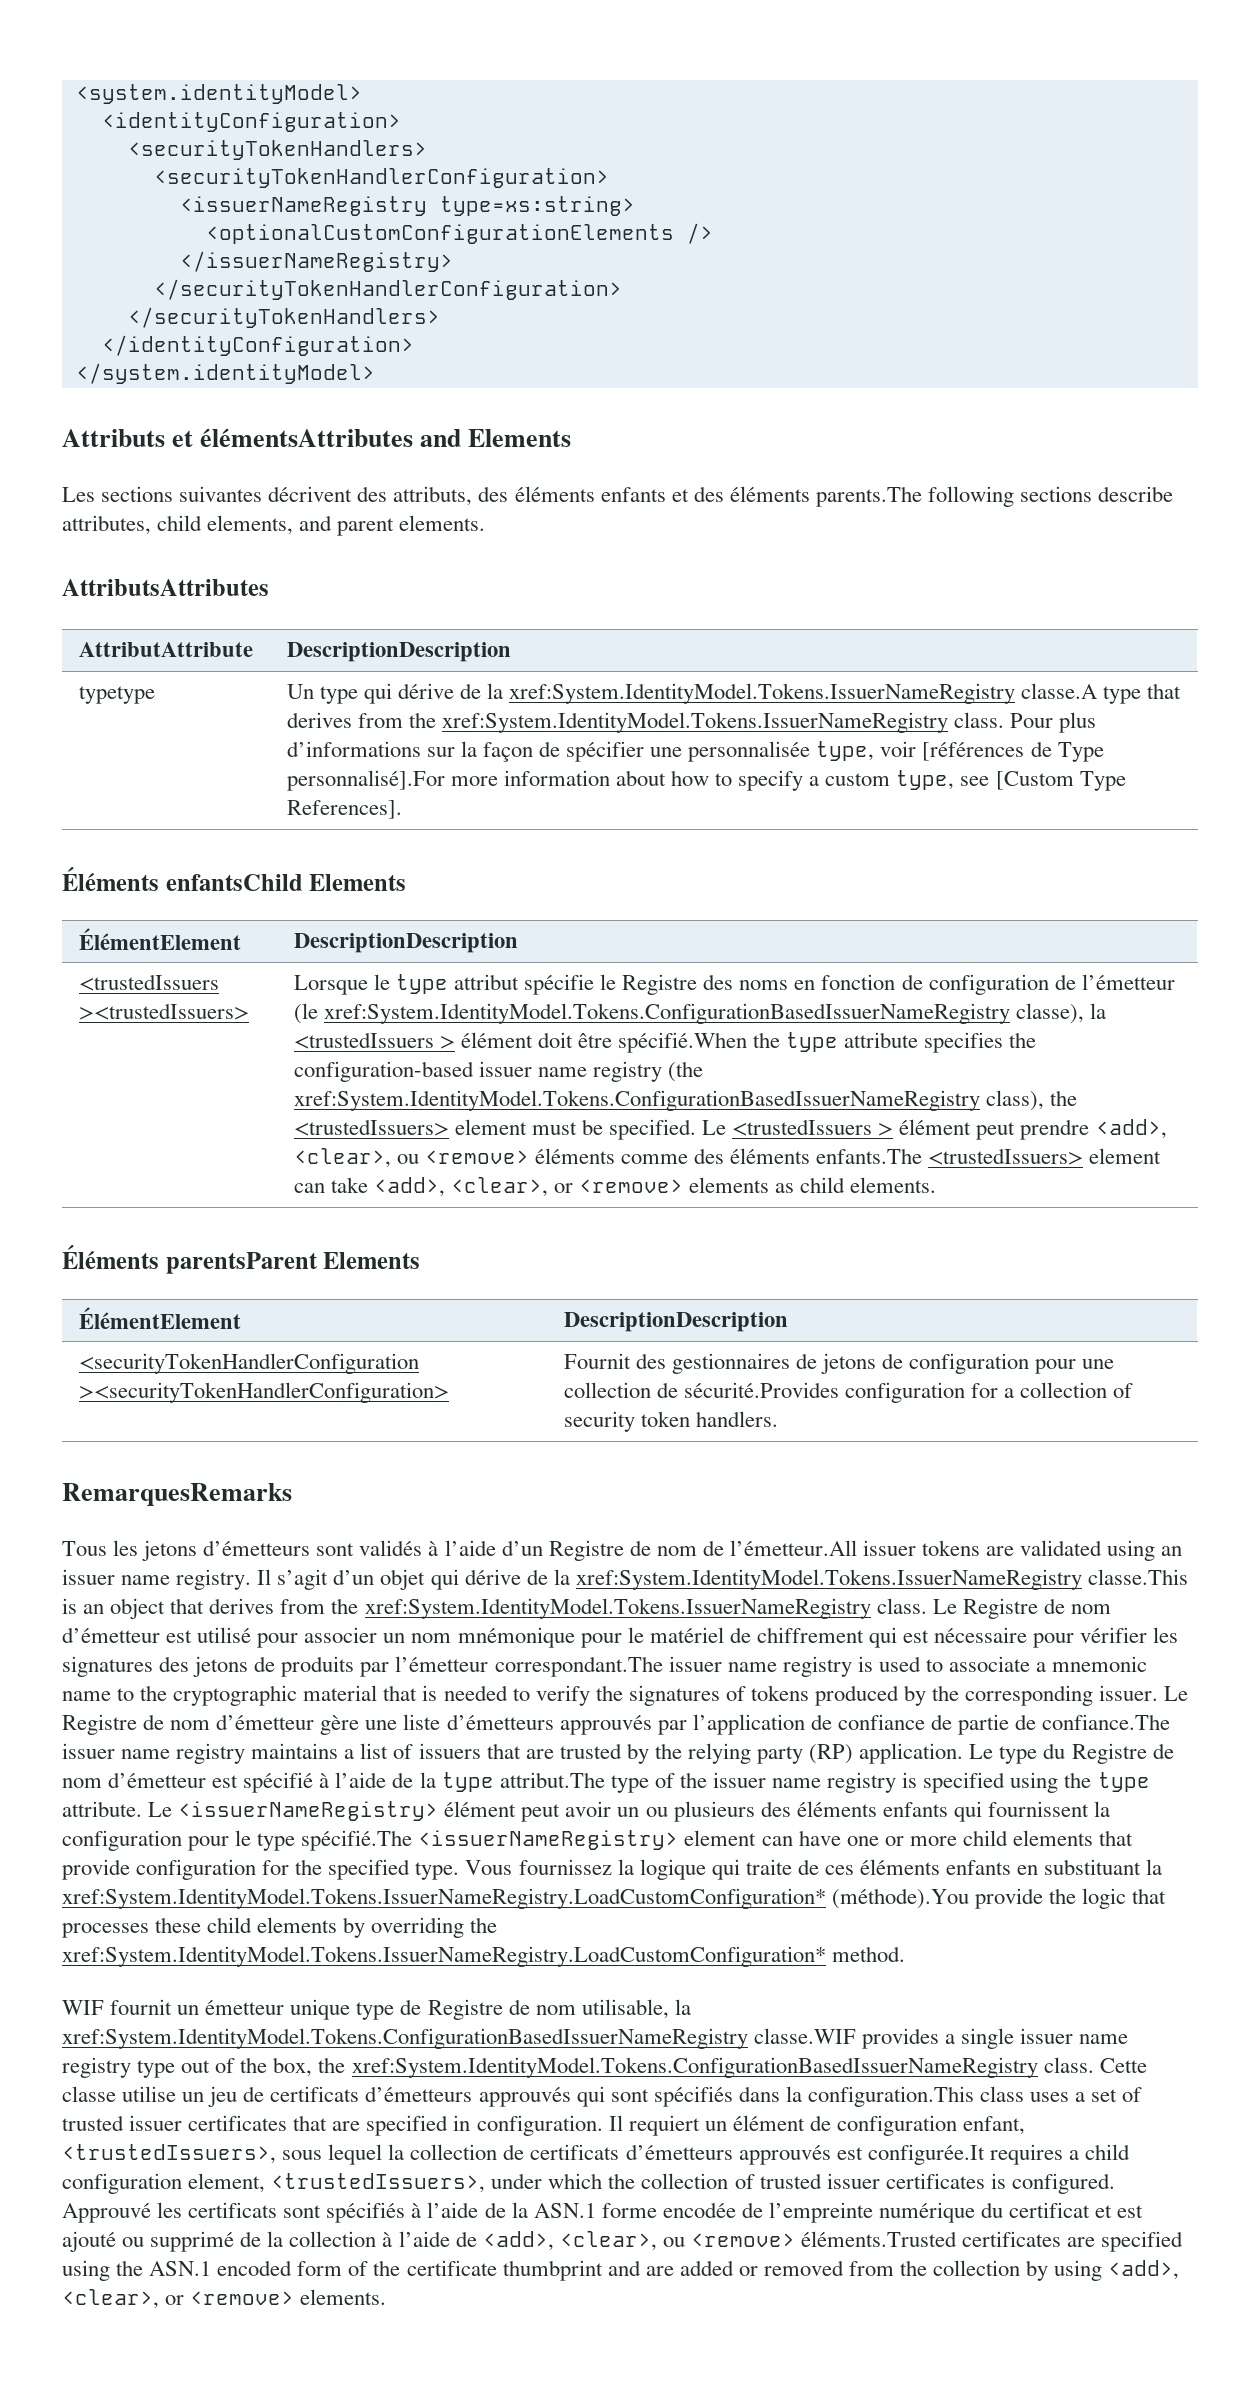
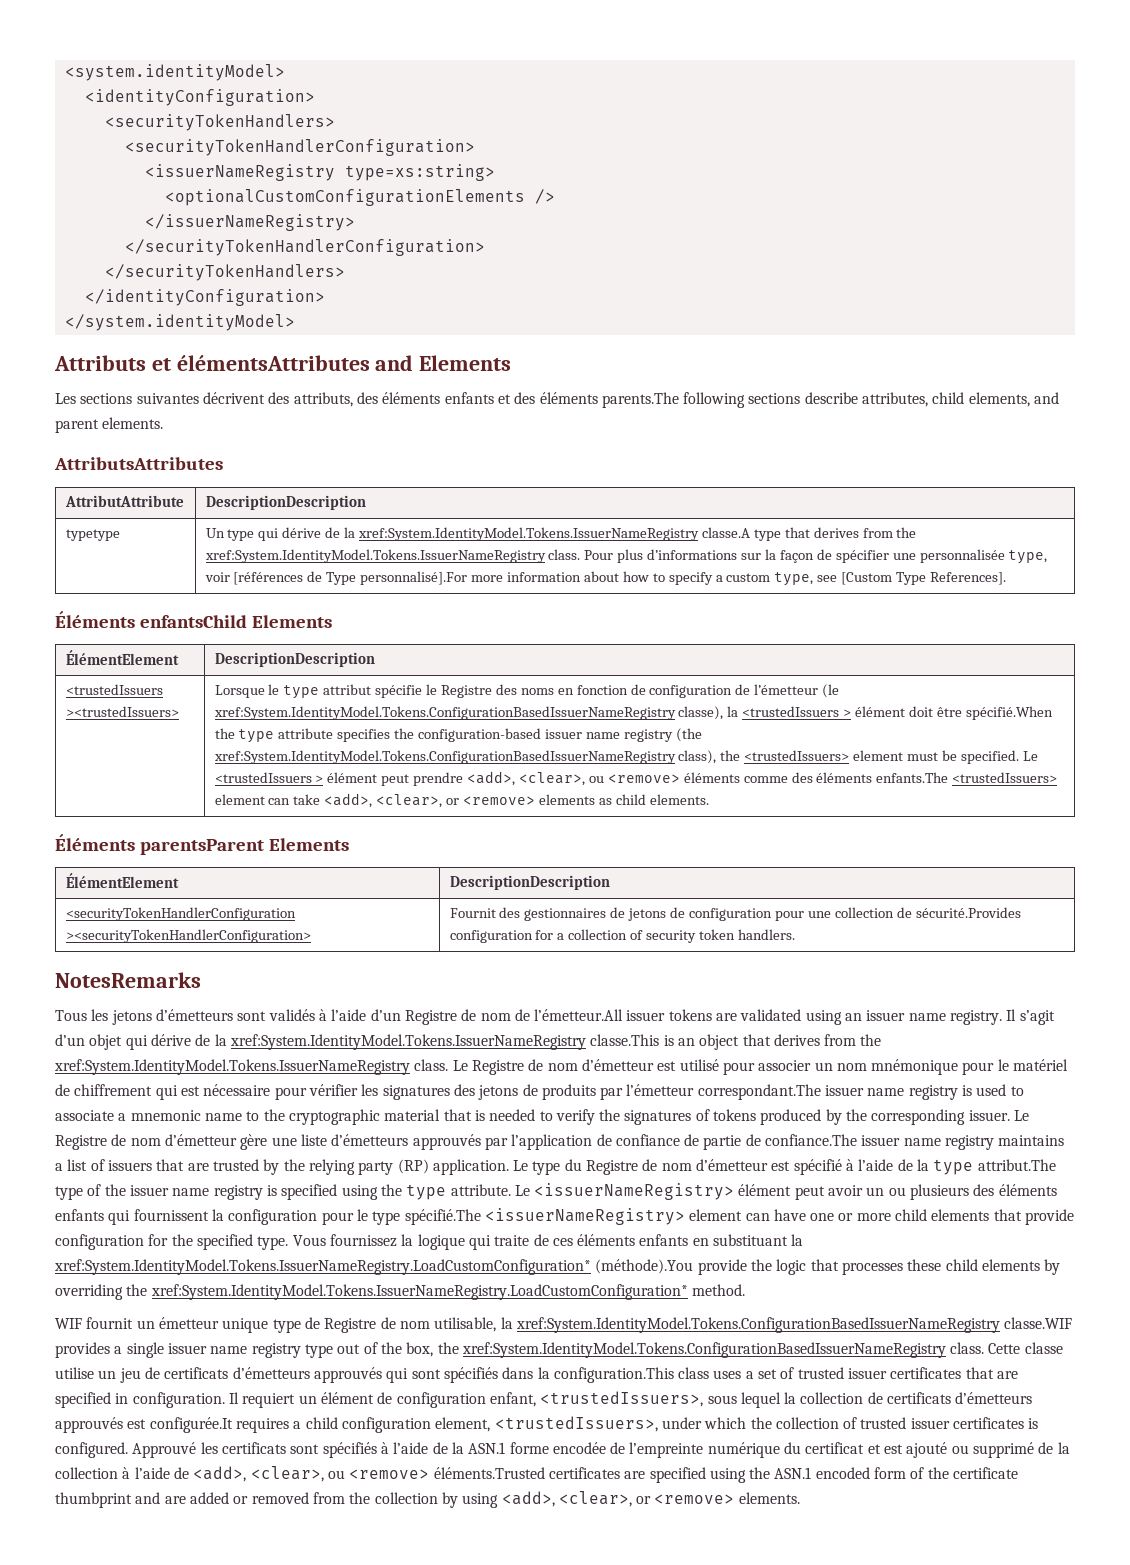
[62,1483,292,1506] RemarquesRemarks -> [55,972,201,988] NotesRemarks

